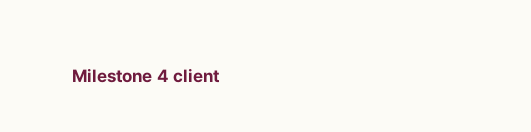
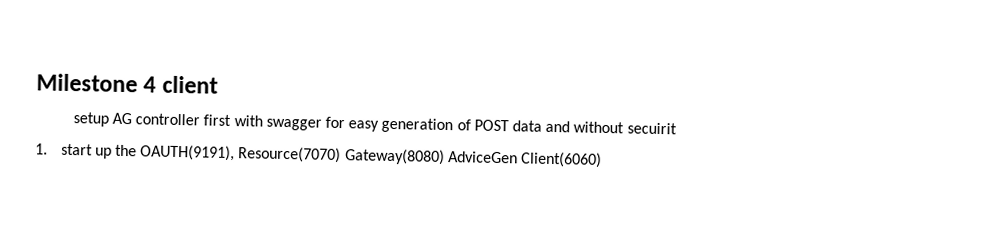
(221, 75) none -> [72,112,677,135] [35,143,602,168] // setup AG controller first with swagger for easy generation of POST data and without secuirit // 1. start up the OAUTH(9191), Resource(7070) Gateway(8080) AdviceGen Client(6060)

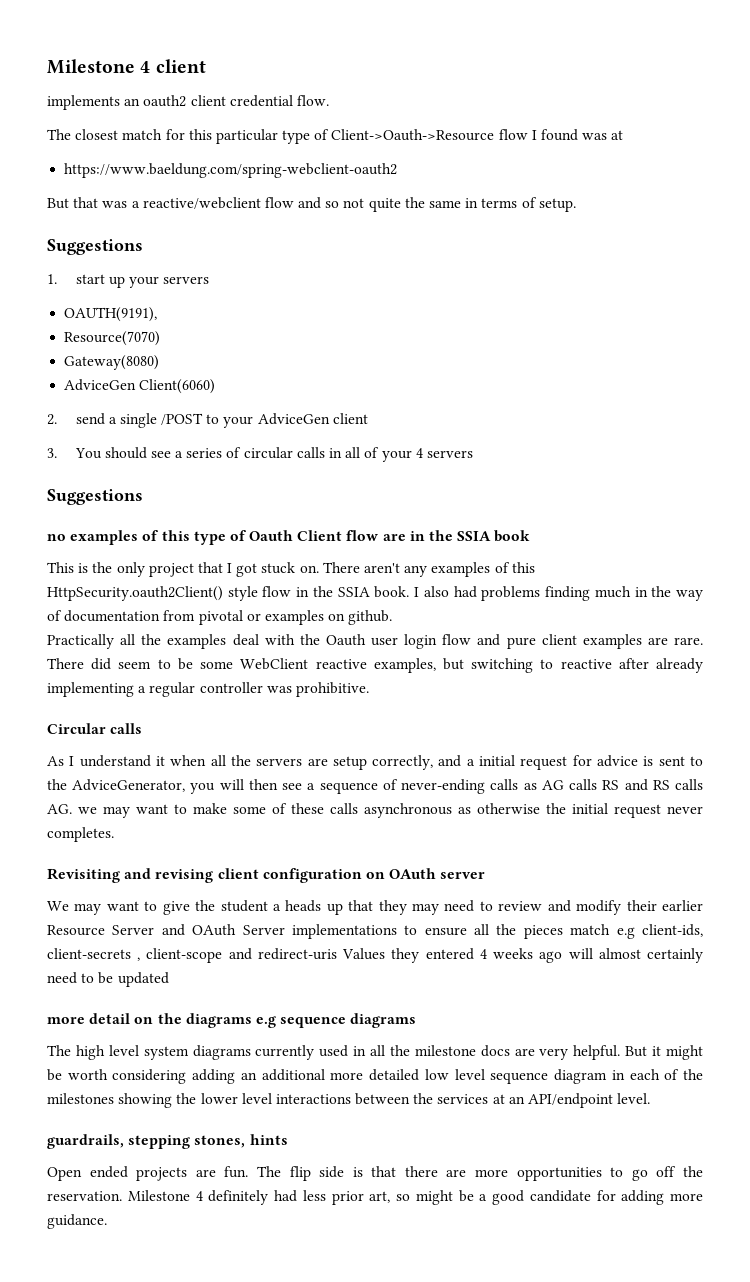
[72,112,677,135] setup AG controller first with swagger for easy generation of POST data and without secuirit -> [47,95,329,110] [47,129,624,144] [64,163,398,178] [47,197,576,212] [47,239,143,255] implements an oauth2 client credential flow. // The closest match for this particular type of Client->Oauth->Resource flow I found was at // https://www.baeldung.com/spring-webclient-oauth2 // But that was a reactive/webclient flow and so not quite the same in terms of setup. // Suggestions
[114,144,137,157] the -> [128,276,210,288] your servers //
(236, 153) none -> (158, 314) //
(342, 155) none -> (161, 338) //
(445, 156) none -> (160, 362) //
(602, 159) none -> [47,413,368,428] [47,447,473,462] [47,489,143,505] [47,530,531,545] [47,562,535,577] [47,586,704,601] [47,610,393,625] [47,634,703,649] [47,658,703,673] [47,682,369,697] [47,723,143,734] [47,755,703,770] [47,779,704,794] [47,803,703,818] [47,827,114,842] [47,868,486,883] [47,900,704,915] [47,924,703,939] [47,948,704,963] [47,972,169,987] [47,1013,417,1028] [47,1045,703,1060] [47,1069,704,1084] [47,1093,651,1108] [47,1134,288,1149] [47,1166,703,1181] [47,1190,703,1205] [47,1214,107,1229] // 2. send a single /POST to your AdviceGen client // 3. You should see a series of circular calls in all of your 4 servers // Suggestions // no examples of this type of Oauth Client flow are in the SSIA book // This is the only project that I got stuck on. There aren't any examples of this HttpSecurity.oauth2Client() style flow in the SSIA book. I also had problems finding much in the way of documentation from pivotal or examples on github. // Practically all the examples deal with the Oauth user login flow and pure client examples are rare. There did seem to be some WebClient reactive examples, but switching to reactive after already implementing a regular controller was prohibitive. // Circular calls // As I understand it when all the servers are setup correctly, and a initial request for advice is sent to the AdviceGenerator, you will then see a sequence of never-ending calls as AG calls RS and RS calls AG. we may want to make some of these calls asynchronous as otherwise the initial request never completes. // Revisiting and revising client configuration on OAuth server // We may want to give the student a heads up that they may need to review and modify their earlier Resource Server and OAuth Server implementations to ensure all the pieces match e.g client-ids, client-secrets , client-scope and redirect-uris Values they entered 4 weeks ago will almost certainly need to be updated // more detail on the diagrams e.g sequence diagrams // The high level system diagrams currently used in all the milestone docs are very helpful. But it might be worth considering adding an additional more detailed low level sequence diagram in each of the milestones showing the lower level interactions between the services at an API/endpoint level. // guardrails, stepping stones, hints // Open ended projects are fun. The flip side is that there are more opportunities to go off the reservation. Milestone 4 definitely had less prior art, so might be a good candidate for adding more guidance.

